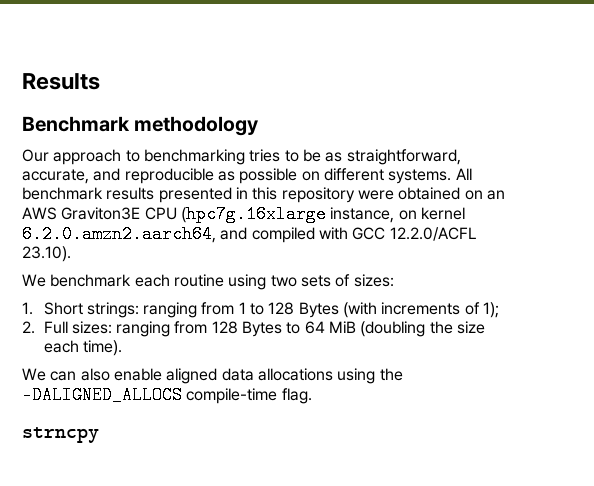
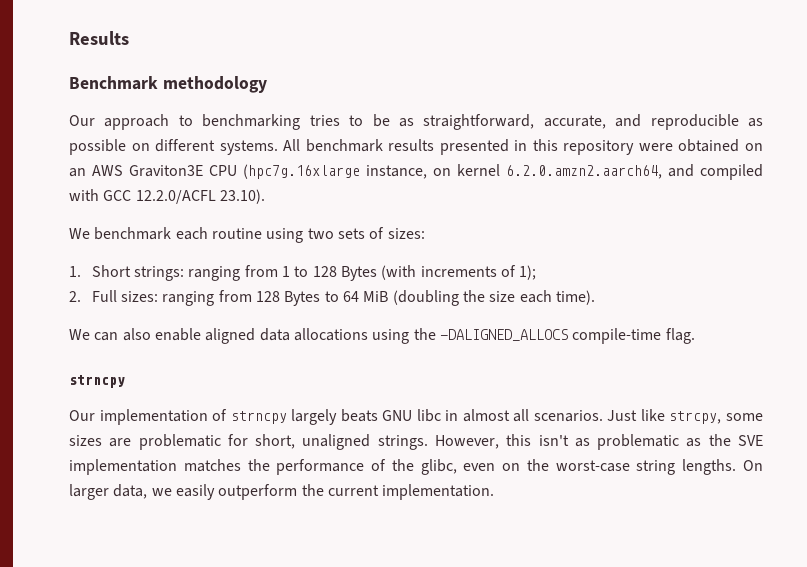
(99, 435) none -> [69,409,763,425] [69,434,764,450] [69,459,763,475] [69,484,495,500] // Our implementation of strncpy largely beats GNU libc in almost all scenarios. Just like strcpy, some sizes are problematic for short, unaligned strings. However, this isn't as problematic as the SVE implementation matches the performance of the glibc, even on the worst-case string lengths. On larger data, we easily outperform the current implementation.

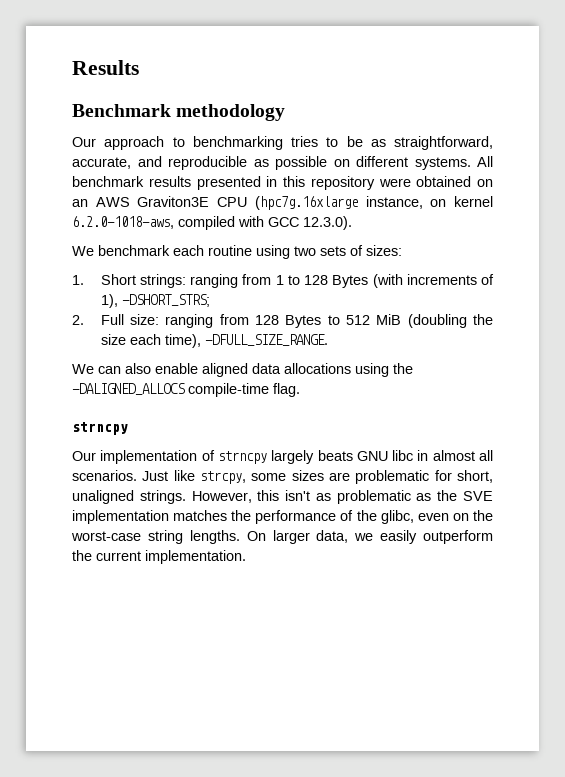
[506,164,694,179] 6.2.0.amzn2.aarch64, and -> [72,216,174,229] 6.2.0-1018-aws,
[135,189,265,204] 12.2.0/ACFL 23.10). -> [303,216,352,230] 12.3.0).
[519,265,537,280] 1); -> [100,294,210,308] 1), -DSHORT_STRS;
[121,291,159,302] sizes: -> [129,314,159,325] size:
[342,291,359,302] 64 -> [345,315,370,325] 512
[555,290,595,305] time). -> [164,334,328,348] time), -DFULL_SIZE_RANGE.

